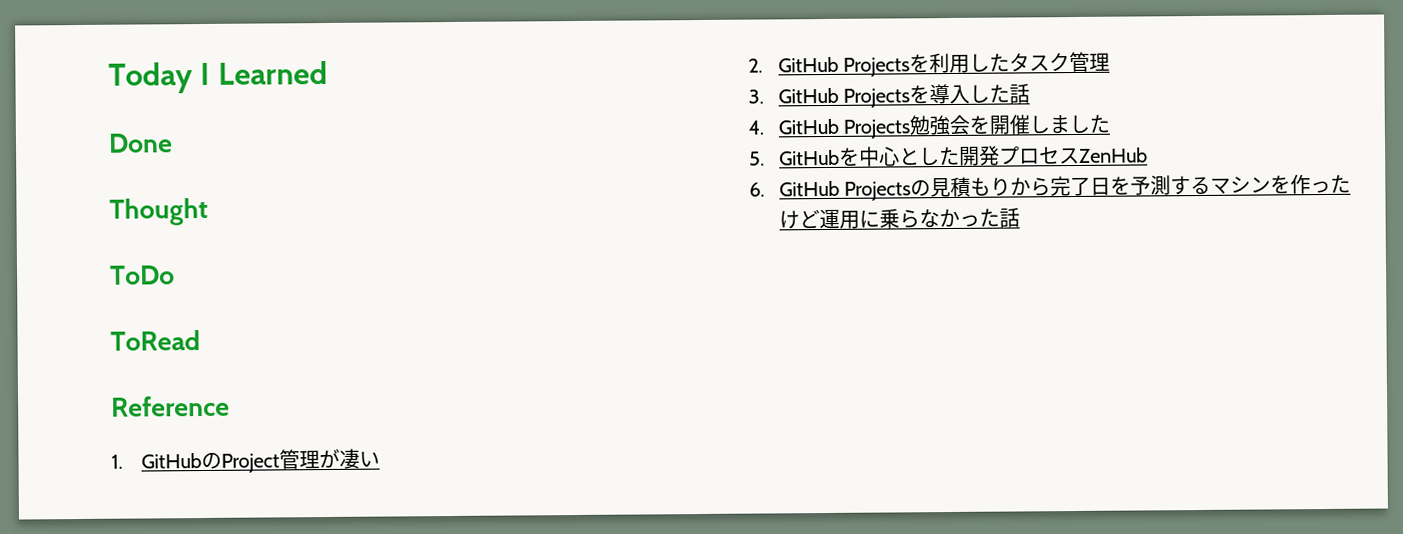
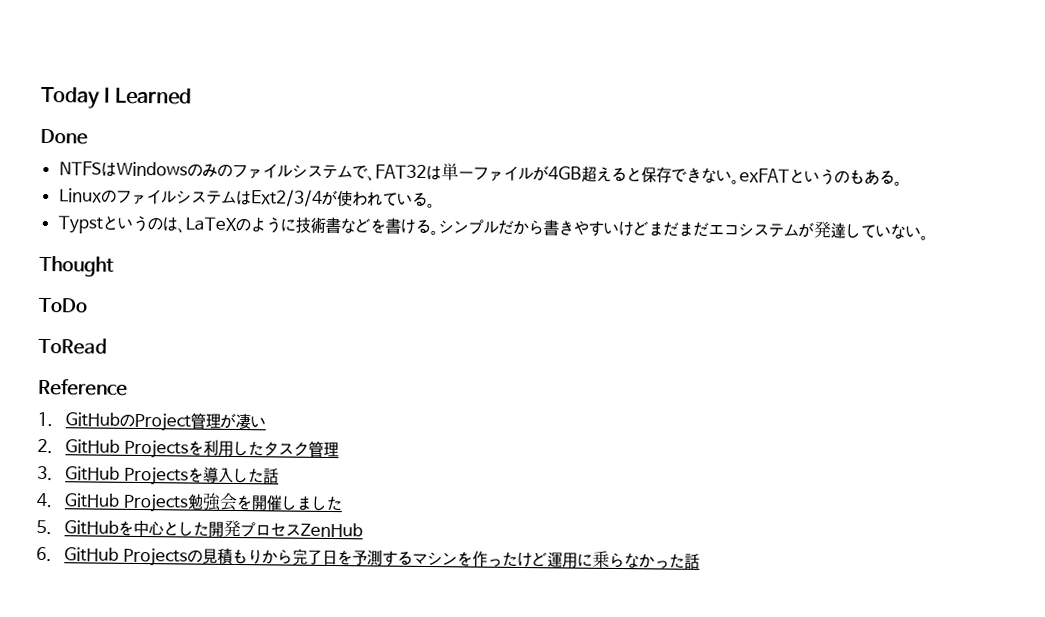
(173, 143) none -> [58,161,903,186] [58,188,436,209] [57,215,929,241] // NTFSはWindowsのみのファイルシステムで、FAT32は単一ファイルが4GB超えると保存できない。exFATというのもある。 // LinuxのファイルシステムはExt2/3/4が使われている。 // Typstというのは、LaTeXのように技術書などを書ける。シンプルだから書きやすいけどまだまだエコシステムが発達していない。

